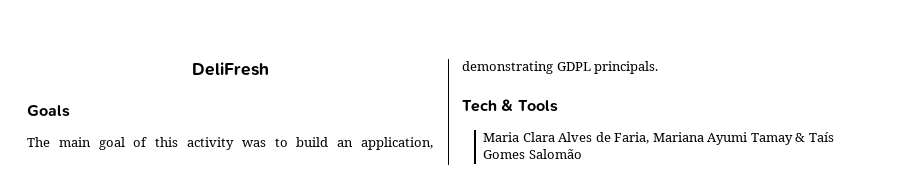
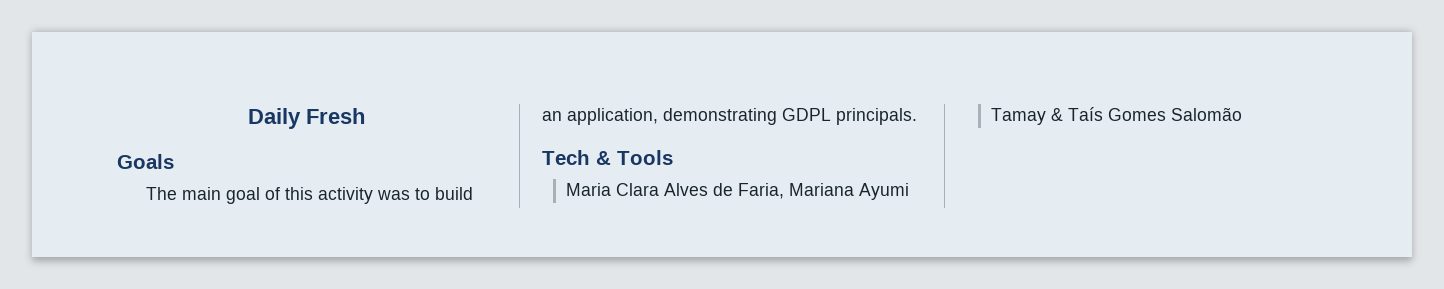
[191,62,269,76] DeliFresh -> [248,108,365,129] Daily Fresh

